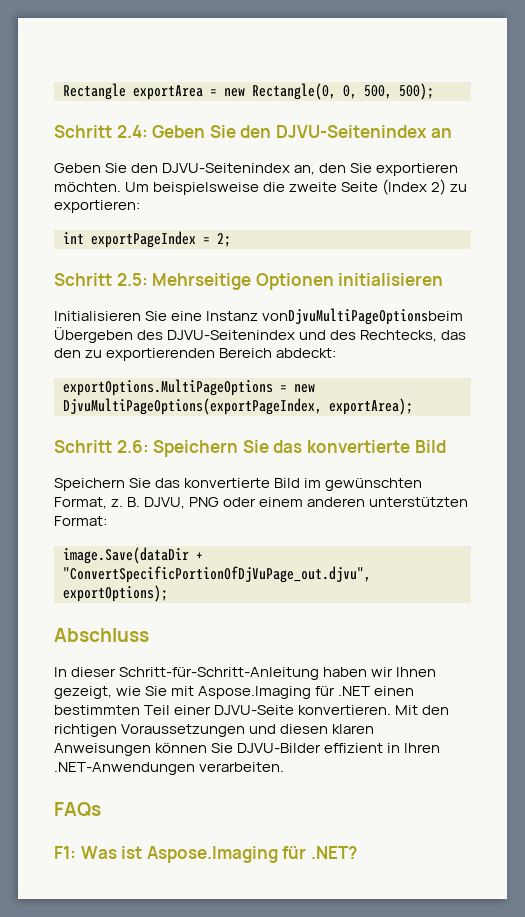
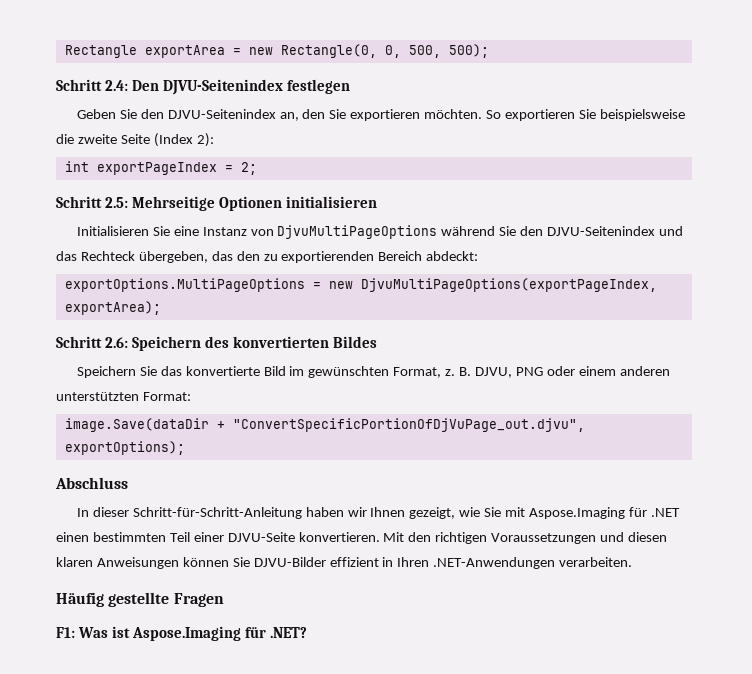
[152,125,452,138] Geben Sie den DJVU-Seitenindex an -> [132,79,351,95] Den DJVU-Seitenindex festlegen
[125,182,150,192] Um -> [486,109,596,121] So exportieren Sie
[431,179,468,195] [54,200,140,213] 2) zu exportieren: -> [196,133,214,147] 2):
[262,308,464,325] [54,327,438,343] vonDjvuMultiPageOptionsbeim Übergeben des DJVU-Seitenindex und des Rechtecks, -> [250,225,684,239] [56,251,208,263] von DjvuMultiPageOptions während Sie den DJVU-Seitenindex und das Rechteck übergeben,
[242,440,446,453] Sie das konvertierte Bild -> [205,336,378,348] des konvertierten Bildes
[54,802,101,817] FAQs -> [56,592,224,607] Häufig gestellte Fragen

